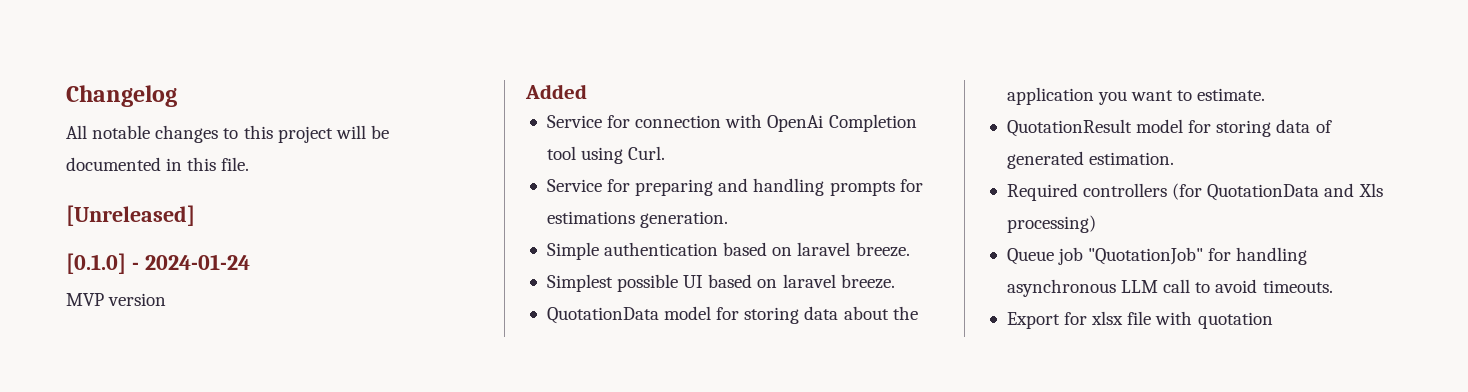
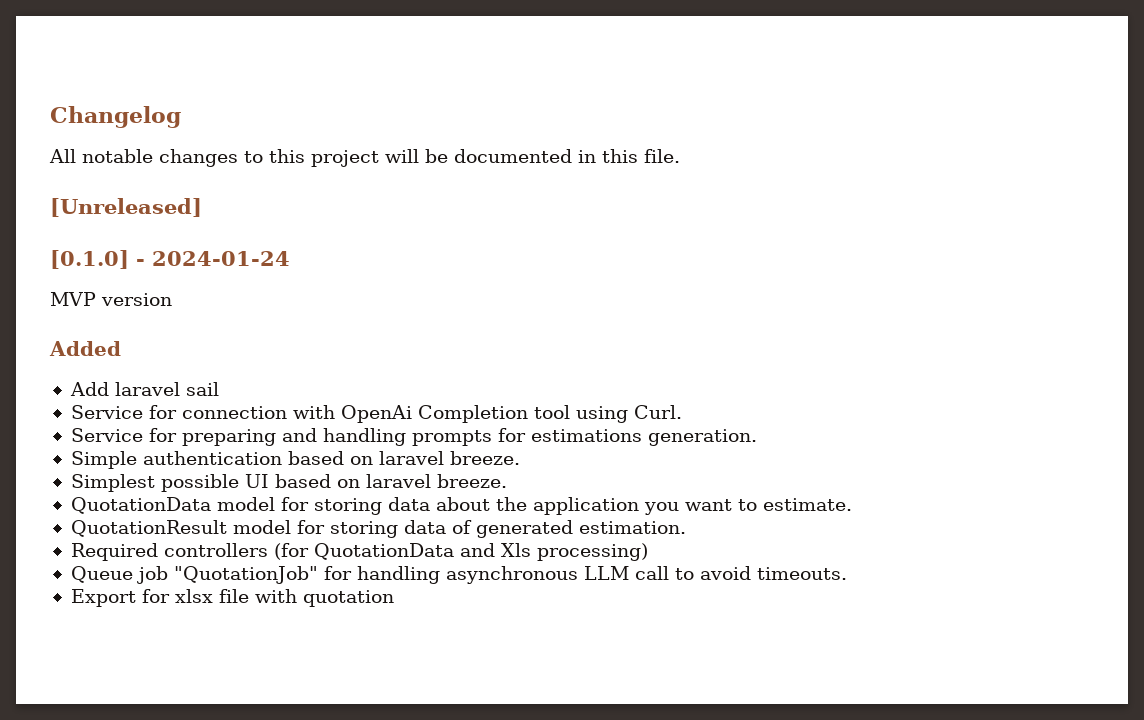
(587, 91) none -> [69,382,219,396] // Add laravel sail

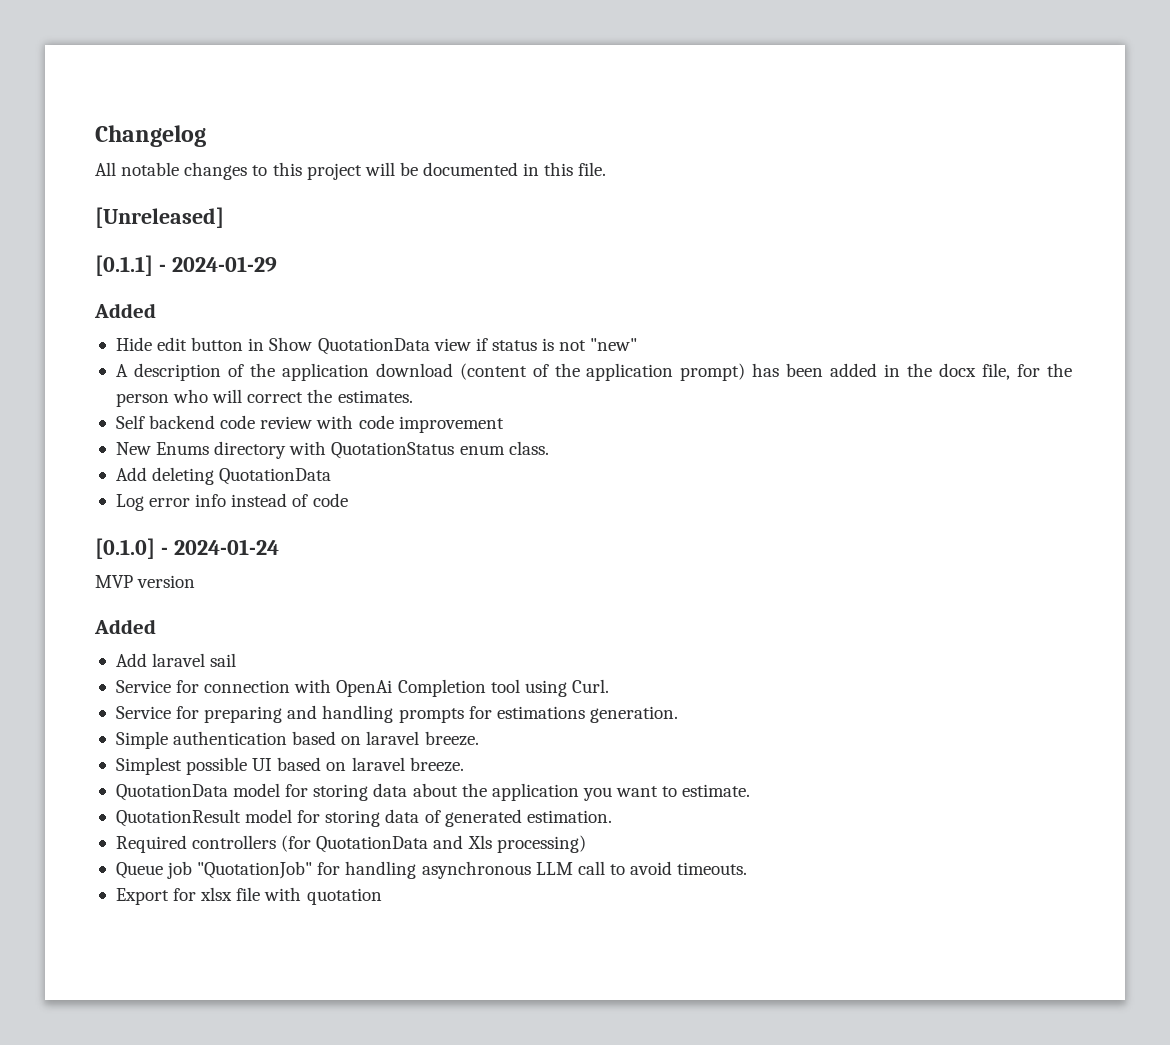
(202, 207) none -> [95,255,277,276] [94,303,156,318] [115,337,638,355] [115,363,1072,381] [115,389,413,407] [115,415,504,433] [115,441,549,459] [115,467,332,485] [115,493,348,511] // [0.1.1] - 2024-01-29 // Added // Hide edit button in Show QuotationData view if status is not "new" // A description of the application download (content of the application prompt) has been added in the docx file, for the person who will correct the estimates. // Self backend code review with code improvement // New Enums directory with QuotationStatus enum class. // Add deleting QuotationData // Log error info instead of code

